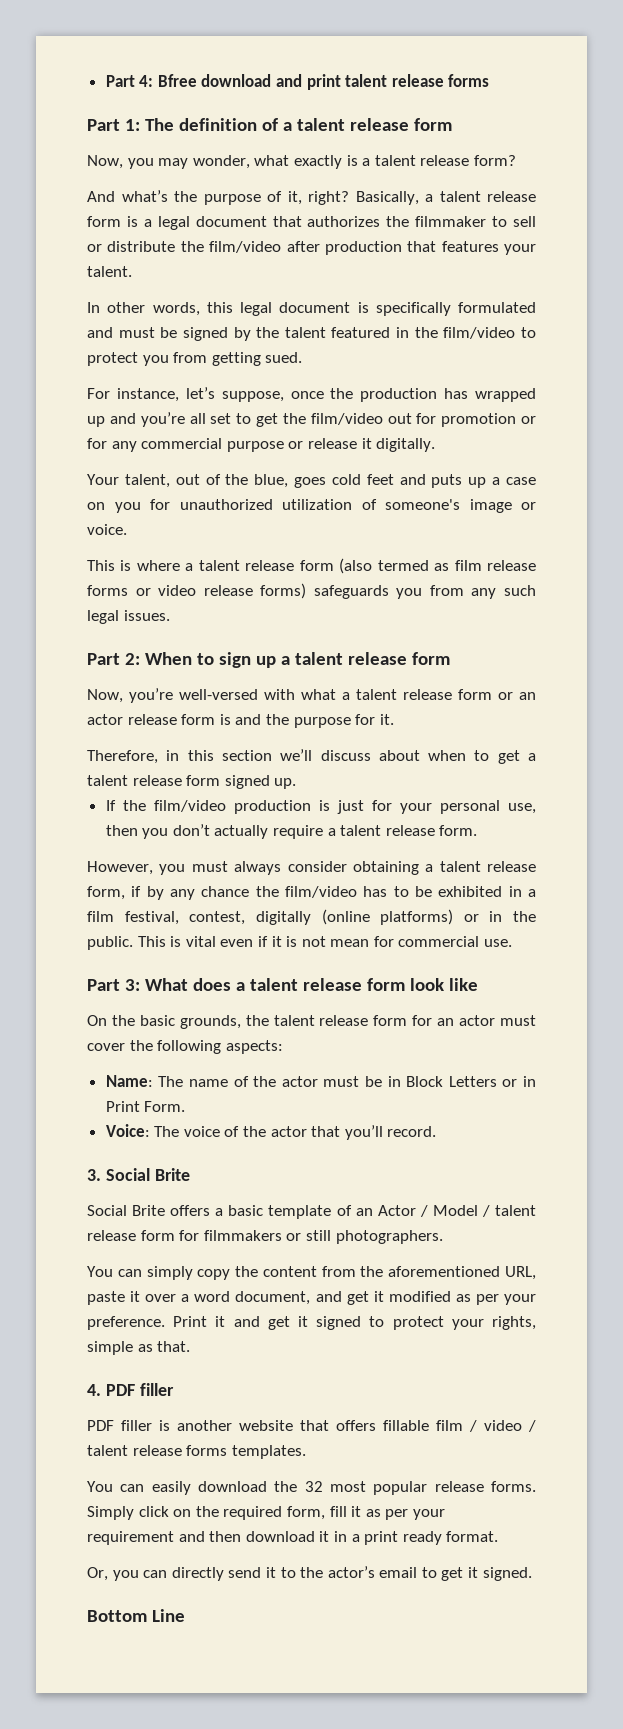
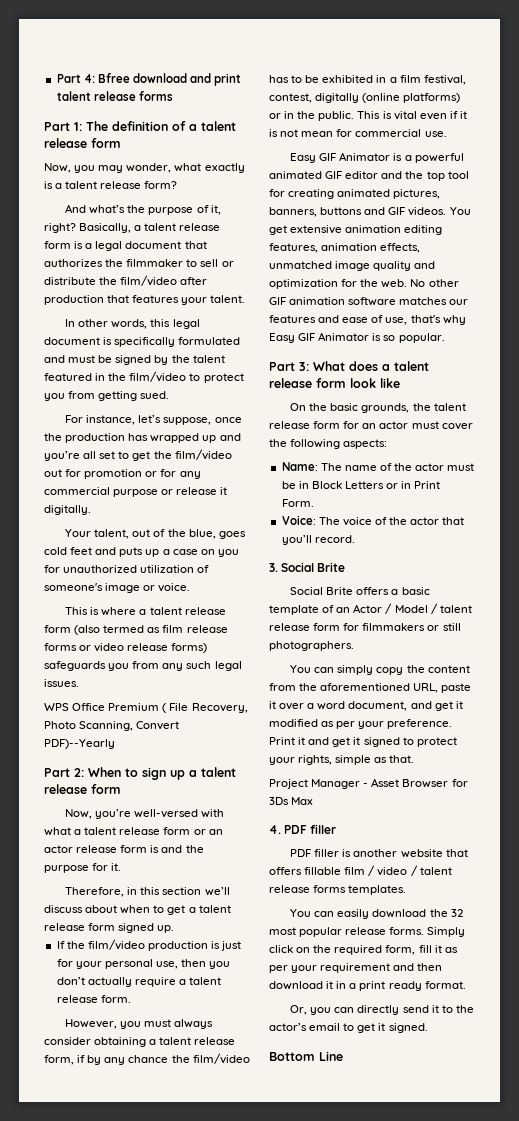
(170, 615) none -> [44,703,248,713] [44,721,180,731] [44,739,115,749] // WPS Office Premium ( File Recovery, Photo Scanning, Convert PDF)--Yearly
(513, 943) none -> [290,152,464,163] [269,171,469,181] [269,189,441,199] [269,207,471,217] [269,225,443,235] [269,243,421,253] [269,261,436,271] [269,279,459,289] [269,297,469,306] [269,315,466,325] [269,332,445,343] // Easy GIF Animator is a powerful animated GIF editor and the top tool for creating animated pictures, banners, buttons and GIF videos. You get extensive animation editing features, animation effects, unmatched image quality and optimization for the web. No other GIF animation software matches our features and ease of use, that's why Easy GIF Animator is so popular.
(191, 1346) none -> [269,778,468,789] [269,797,314,805] // Project Manager - Asset Browser for 3Ds Max

